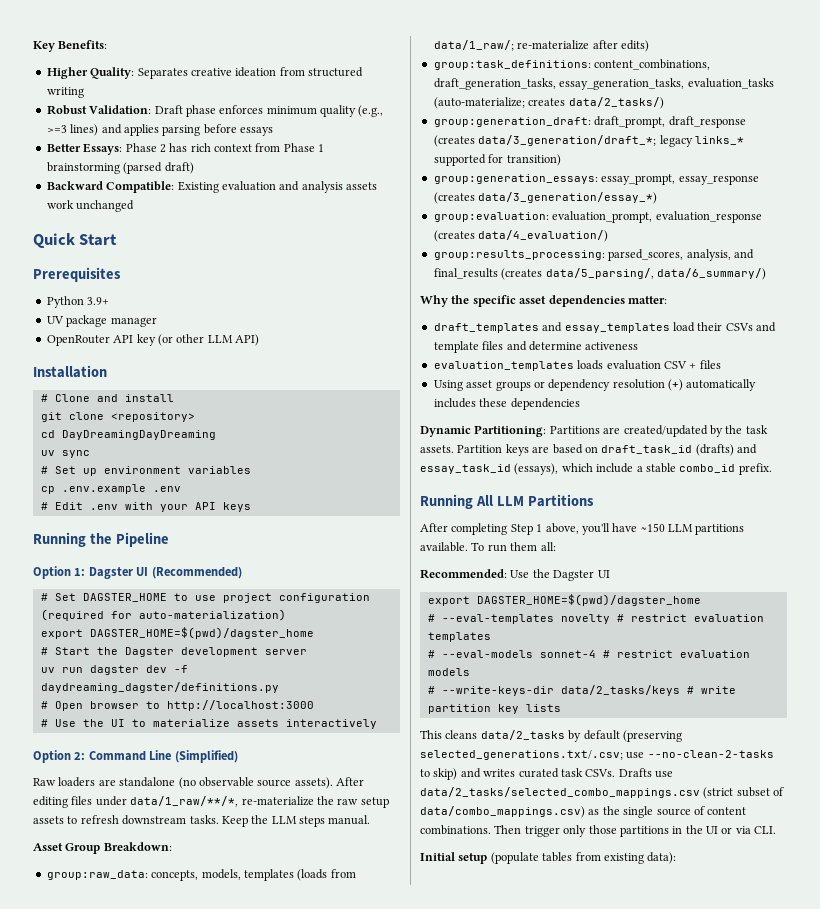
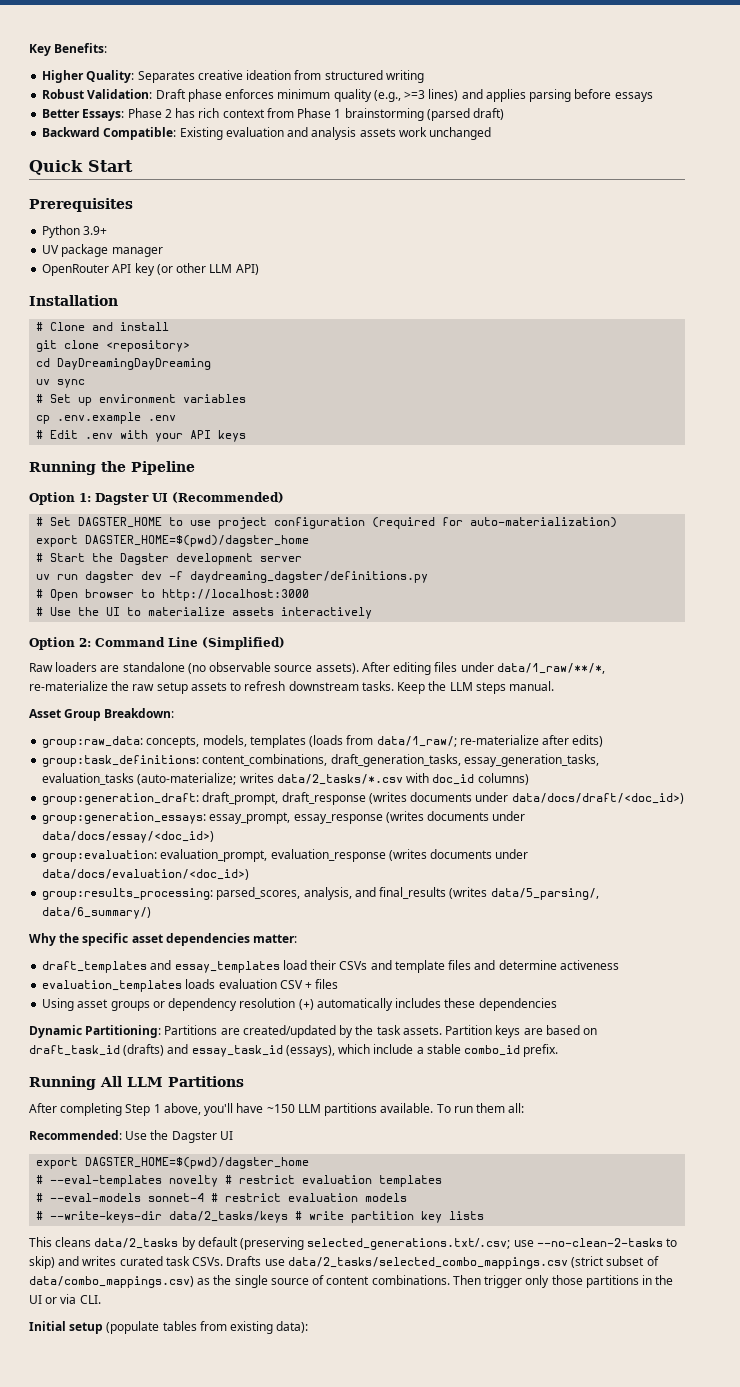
[528,97,664,109] [433,116,746,128] [433,135,744,147] [433,154,561,166] creates data/2_tasks/) // group:generation_draft: draft_prompt, draft_response (creates data/3_generation/draft_*; legacy links_* supported for transition) -> [239,773,529,785] [42,792,684,805] writes data/2_tasks/*.csv with doc_id columns) // group:generation_draft: draft_prompt, draft_response (writes documents under data/docs/draft/<doc_id>)
[433,192,658,204] (creates data/3_generation/essay_*) -> [385,811,526,823] [42,831,215,843] (writes documents under data/docs/essay/<doc_id>)
[433,230,609,242] (creates data/4_evaluation/) -> [388,849,529,861] [42,869,250,880] (writes documents under data/docs/evaluation/<doc_id>)
[501,268,543,280] (creates -> [449,887,488,899] (writes

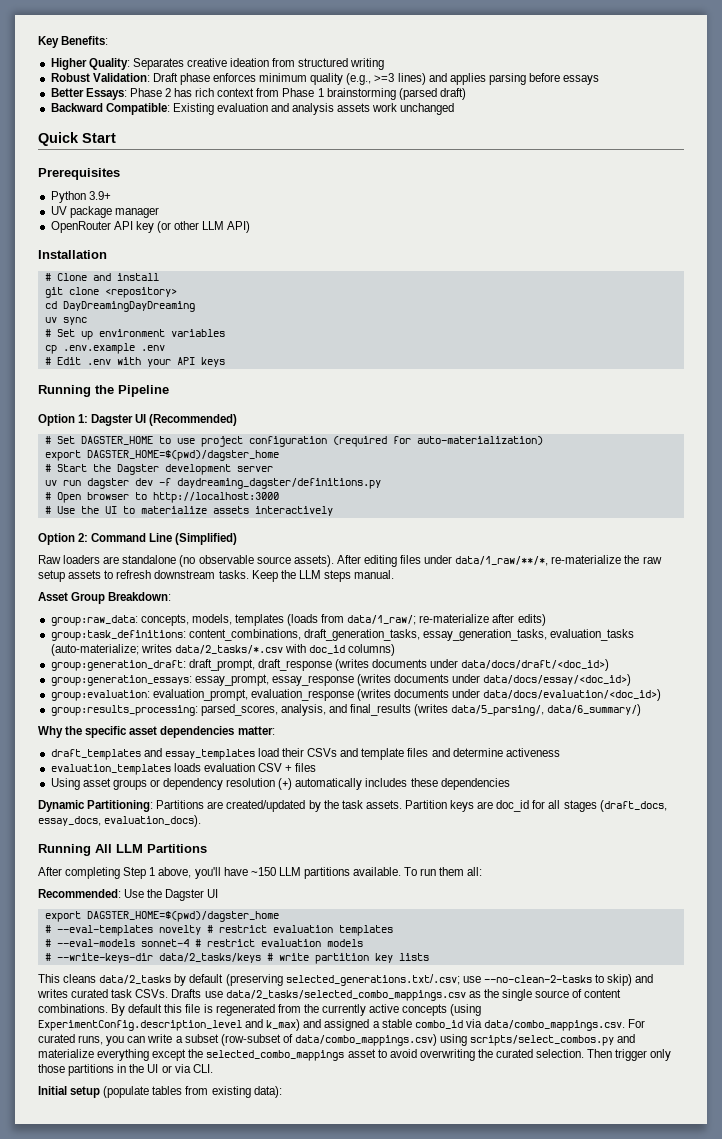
[545,1025,598,1035] [29,1044,559,1057] based on draft_task_id (drafts) and essay_task_id (essays), which include a stable combo_id prefix. -> [496,800,667,812] [38,815,202,827] doc_id for all stages (draft_docs, essay_docs, evaluation_docs).
[571,1256,659,1268] [29,1276,194,1288] (strict subset of data/combo_mappings.csv) -> (466, 995) none
(450, 1280) none -> [111,1004,482,1016] [38,1019,646,1031] [38,1034,636,1046] [38,1049,585,1061] By default this file is regenerated from the currently active concepts (using ExperimentConfig.description_level and k_max) and assigned a stable combo_id via data/combo_mappings.csv. For curated runs, you can write a subset (row‑subset of data/combo_mappings.csv) using scripts/select_combos.py and materialize everything except the selected_combo_mappings asset to avoid overwriting the curated selection.

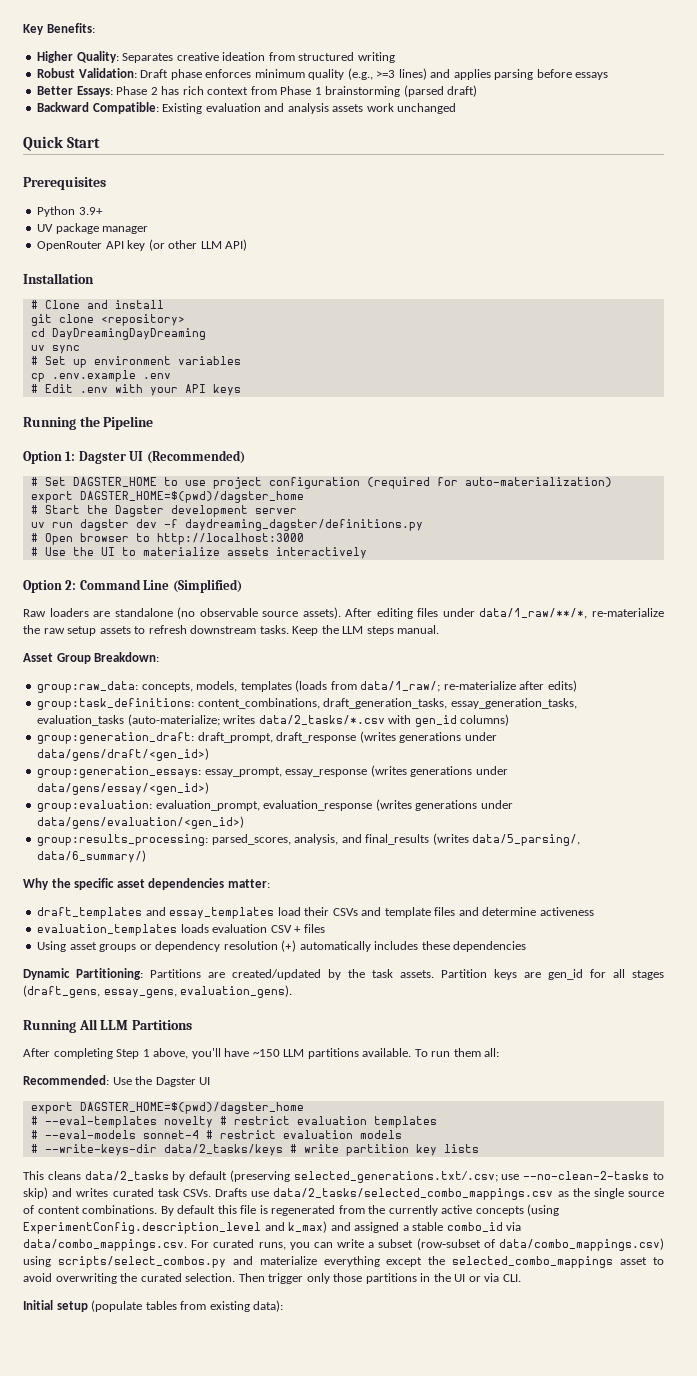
[309,645,346,654] doc_id -> [414,715,457,727] gen_id
[372,659,610,671] documents under data/docs/draft/<doc_id>) -> [399,732,497,743] [37,748,210,761] generations under data/gens/draft/<gen_id>)
[394,674,632,686] documents under data/docs/essay/<doc_id>) -> [410,766,508,777] [37,782,210,795] generations under data/gens/essay/<gen_id>)
[394,689,662,701] documents under data/docs/evaluation/<doc_id>) -> [415,800,513,811] [37,816,245,829] generations under data/gens/evaluation/<gen_id>)
[496,800,530,812] doc_id -> [548,969,583,980] gen_id
[599,800,667,812] [38,815,202,827] (draft_docs, essay_docs, evaluation_docs). -> [23,985,293,998] (draft_gens, essay_gens, evaluation_gens).

